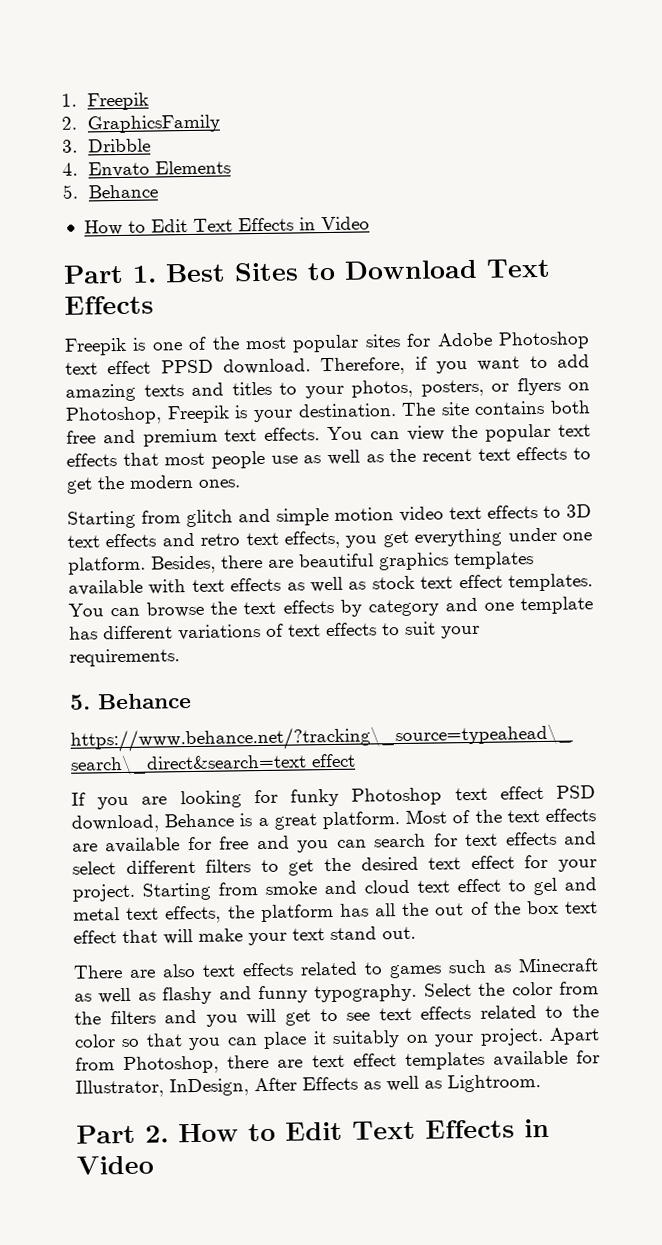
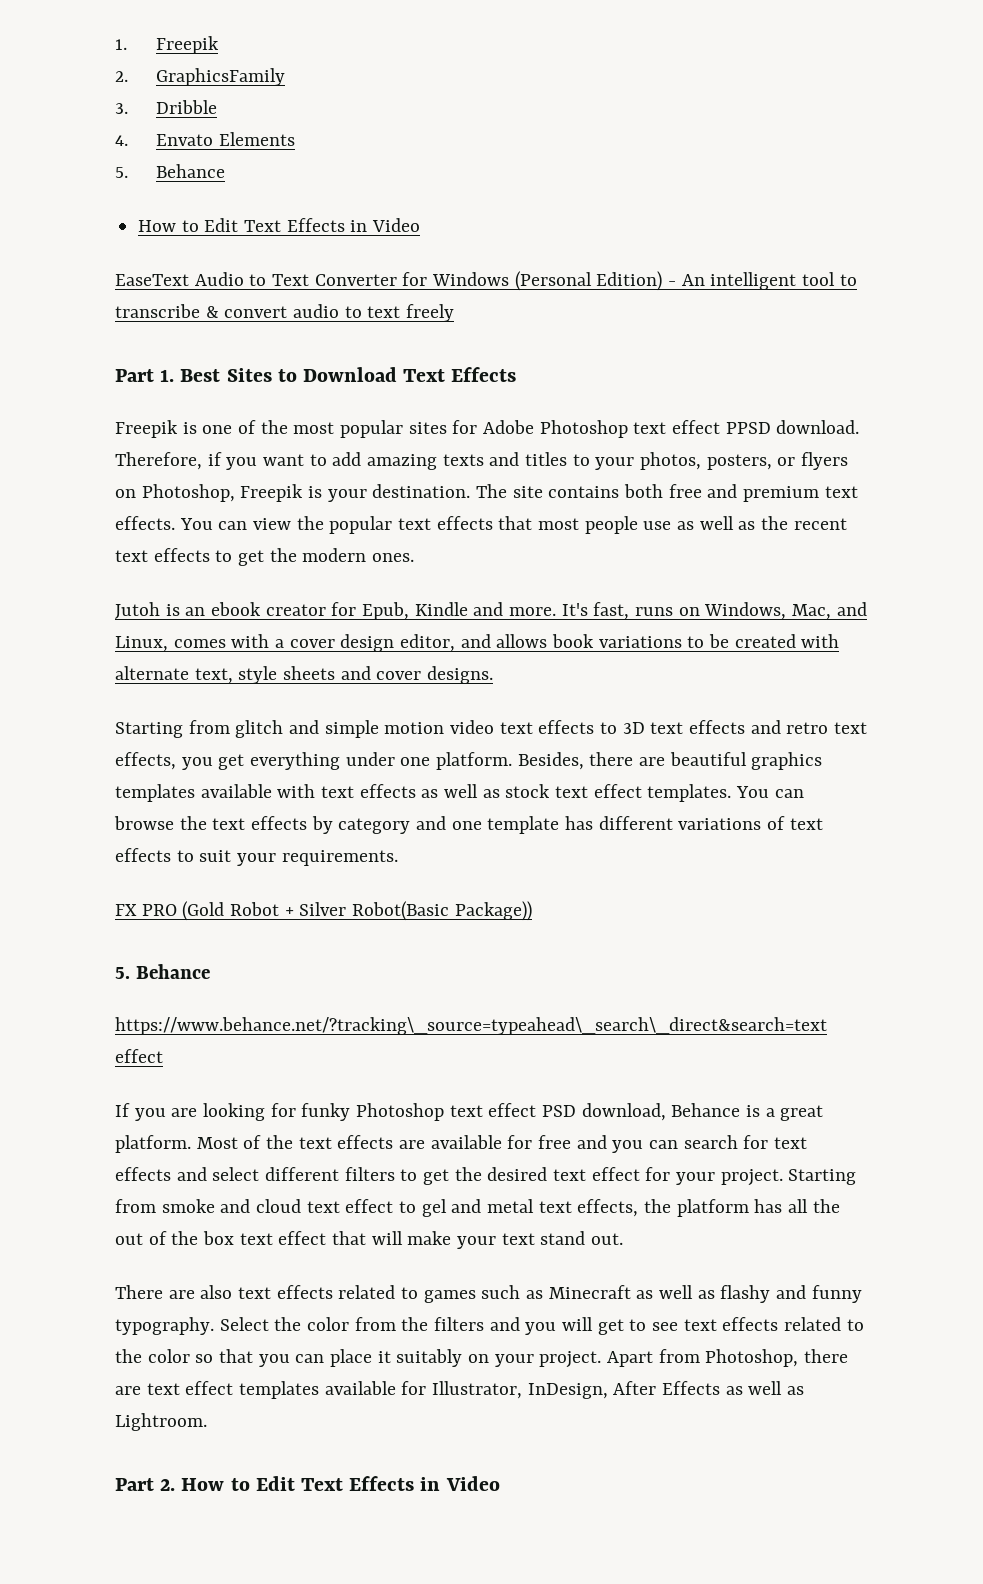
(370, 223) none -> [115,271,857,291] [115,304,455,322] // EaseText Audio to Text Converter for Windows (Personal Edition) - An intelligent tool to transcribe & convert audio to text freely
(241, 483) none -> [115,602,867,620] [115,634,840,652] [115,666,494,684] // Jutoh is an ebook creator for Epub, Kindle and more. It's fast, runs on Windows, Mac, and Linux, comes with a cover design editor, and allows book variations to be created with alternate text, style sheets and cover designs.
(180, 657) none -> [115,901,532,921] // FX PRO (Gold Robot + Silver Robot(Basic Package))

